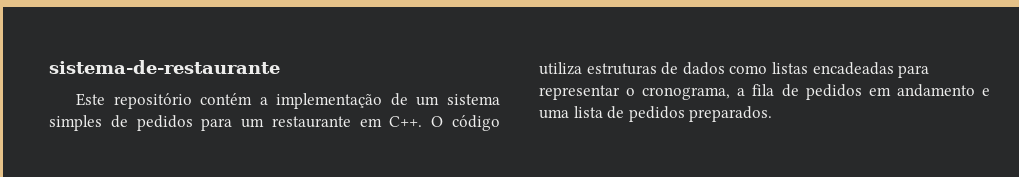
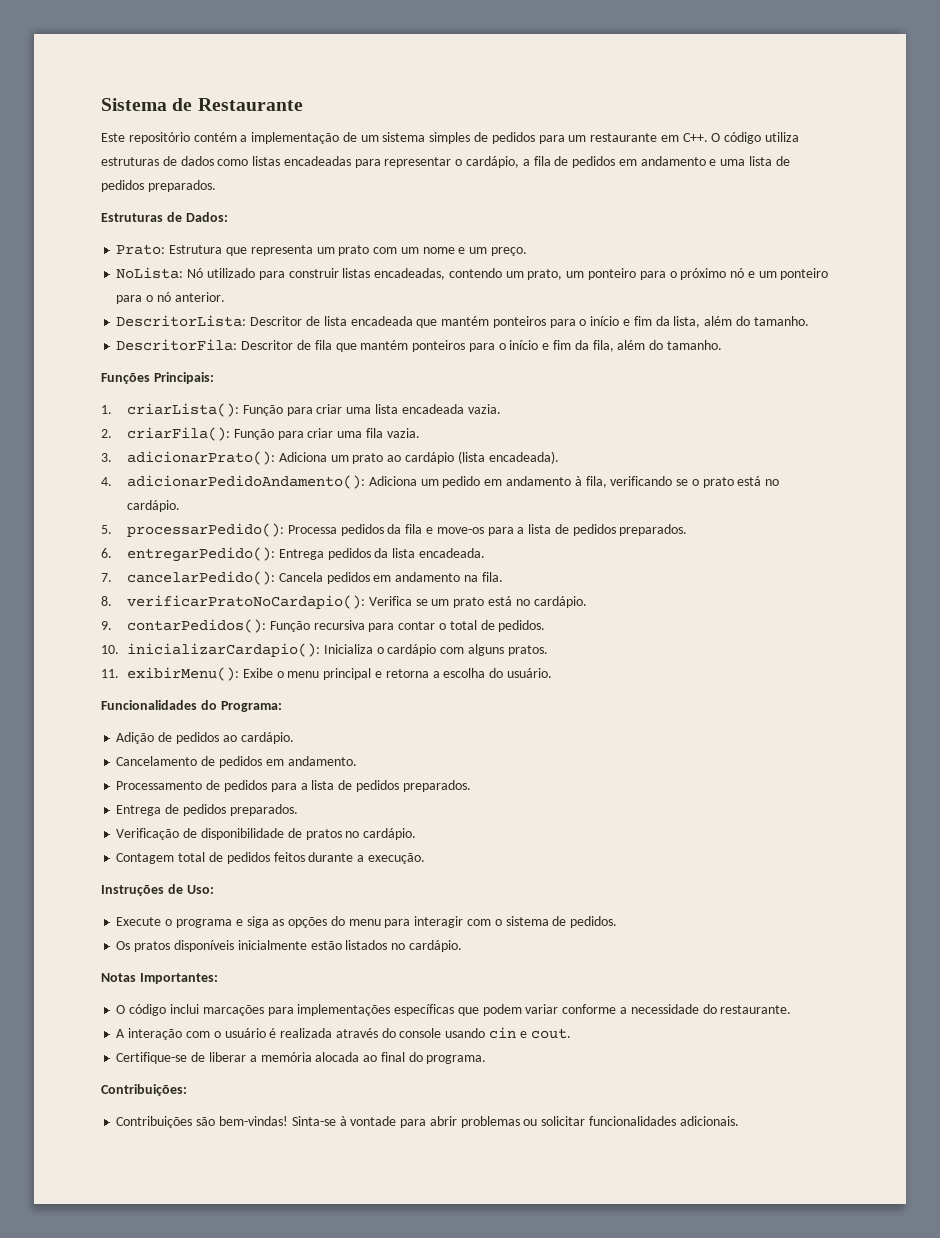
[49,60,280,74] sistema-de-restaurante -> [101,98,303,111] Sistema de Restaurante
[642,87,731,100] cronograma, -> [466,156,520,168] cardápio,
(773, 114) none -> [101,212,228,222] [116,244,527,256] [116,267,829,280] [116,292,225,304] [116,315,809,328] [116,339,722,352] [101,372,214,384] [101,403,501,417] [101,427,420,441] [101,451,559,465] [101,475,780,489] [127,500,181,512] [101,523,688,537] [101,547,485,562] [101,571,503,585] [101,595,587,609] [101,619,546,633] [101,643,548,657] [101,667,552,681] [101,700,282,712] [116,732,294,744] [116,756,357,768] [116,780,471,792] [116,804,298,816] [116,828,417,840] [116,852,425,864] [101,884,214,896] [116,916,618,928] [116,940,462,952] [101,973,218,984] [116,1004,792,1016] [116,1027,571,1040] [116,1052,487,1064] [101,1084,187,1096] [116,1116,739,1128] // Estruturas de Dados: // Prato: Estrutura que representa um prato com um nome e um preço. // NoLista: Nó utilizado para construir listas encadeadas, contendo um prato, um ponteiro para o próximo nó e um ponteiro para o nó anterior. // DescritorLista: Descritor de lista encadeada que mantém ponteiros para o início e fim da lista, além do tamanho. // DescritorFila: Descritor de fila que mantém ponteiros para o início e fim da fila, além do tamanho. // Funções Principais: // 1. criarLista(): Função para criar uma lista encadeada vazia. // 2. criarFila(): Função para criar uma fila vazia. // 3. adicionarPrato(): Adiciona um prato ao cardápio (lista encadeada). // 4. adicionarPedidoAndamento(): Adiciona um pedido em andamento à fila, verificando se o prato está no cardápio. // 5. processarPedido(): Processa pedidos da fila e move-os para a lista de pedidos preparados. // 6. entregarPedido(): Entrega pedidos da lista encadeada. // 7. cancelarPedido(): Cancela pedidos em andamento na fila. // 8. verificarPratoNoCardapio(): Verifica se um prato está no cardápio. // 9. contarPedidos(): Função recursiva para contar o total de pedidos. // 10. inicializarCardapio(): Inicializa o cardápio com alguns pratos. // 11. exibirMenu(): Exibe o menu principal e retorna a escolha do usuário. // Funcionalidades do Programa: // Adição de pedidos ao cardápio. // Cancelamento de pedidos em andamento. // Processamento de pedidos para a lista de pedidos preparados. // Entrega de pedidos preparados. // Verificação de disponibilidade de pratos no cardápio. // Contagem total de pedidos feitos durante a execução. // Instruções de Uso: // Execute o programa e siga as opções do menu para interagir com o sistema de pedidos. // Os pratos disponíveis inicialmente estão listados no cardápio. // Notas Importantes: // O código inclui marcações para implementações específicas que podem variar conforme a necessidade do restaurante. // A interação com o usuário é realizada através do console usando cin e cout. // Certifique-se de liberar a memória alocada ao final do programa. // Contribuições: // Contribuições são bem-vindas! Sinta-se à vontade para abrir problemas ou solicitar funcionalidades adicionais.

